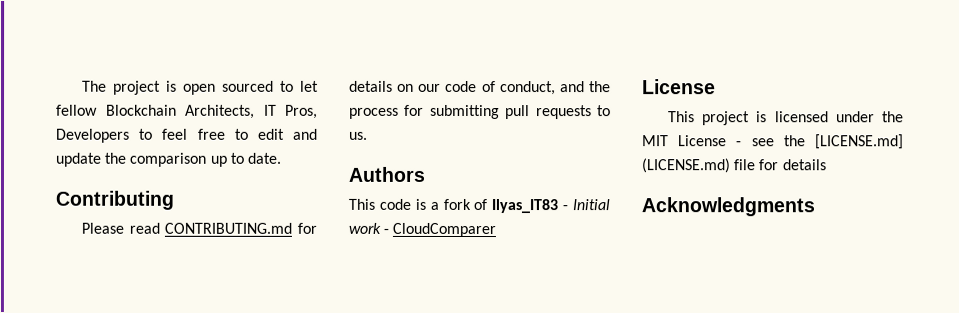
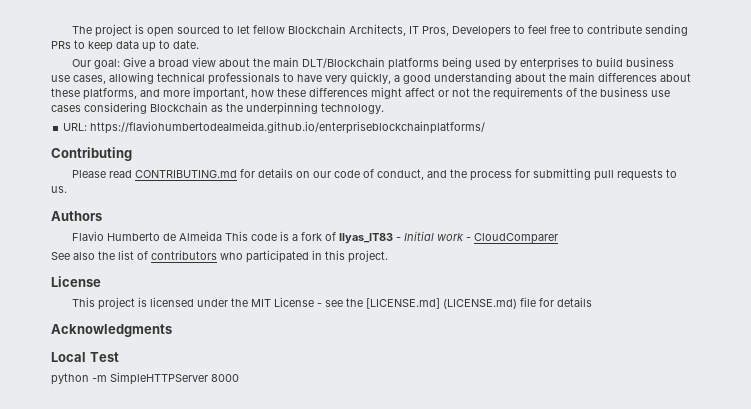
[257,128,318,140] [55,152,282,167] edit and update the comparison up to date. -> [586,24,688,36] [51,40,199,52] [71,57,674,70] [51,72,691,85] [51,87,670,100] [51,102,384,115] [63,121,486,134] contribute sending PRs to keep data up to date. // Our goal: Give a broad view about the main DLT/Blockchain platforms being used by enterprises to build business use cases, allowing technical professionals to have very quickly, a good understanding about the main differences about these platforms, and more important, how these differences might affect or not the requirements of the business use cases considering Blockchain as the underpinning technology. // URL: https://flaviohumbertodealmeida.github.io/enterpriseblockchainplatforms/
(425, 174) none -> [71,231,222,241] Flavio Humberto de Almeida
(497, 230) none -> [51,250,388,263] // See also the list of contributors who participated in this project.
(815, 207) none -> [51,352,119,362] [51,372,239,385] // Local Test // python -m SimpleHTTPServer 8000

